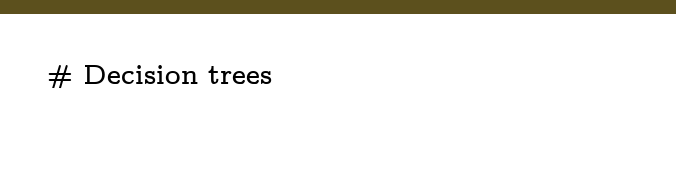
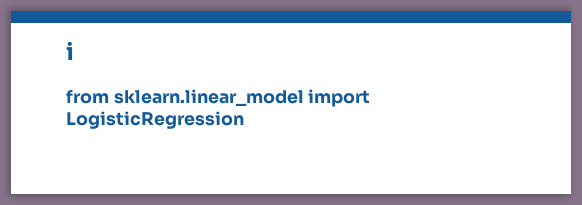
[47,65,272,89] # Decision trees -> [66,41,74,60] [66,89,371,107] [66,111,244,129] i // from sklearn.linear_model import LogisticRegression

